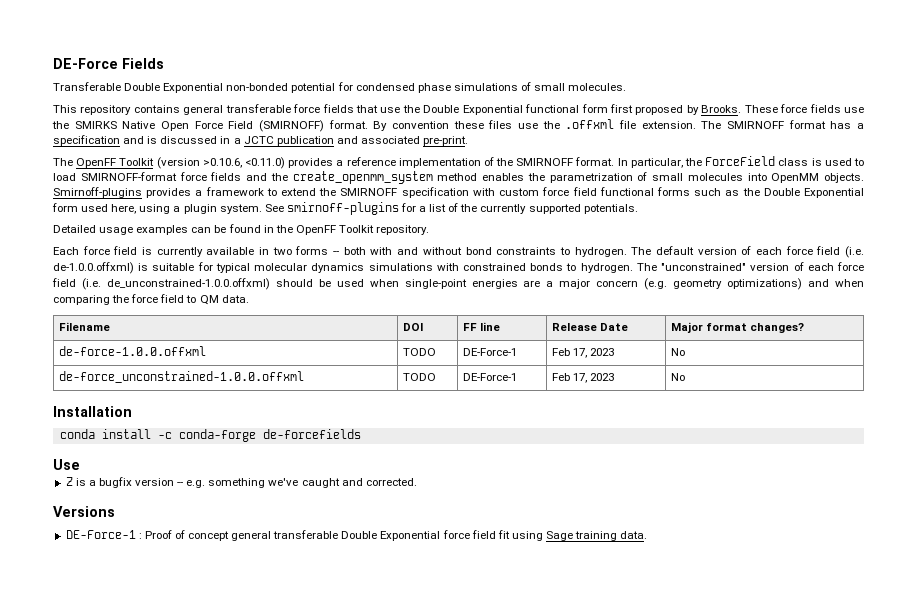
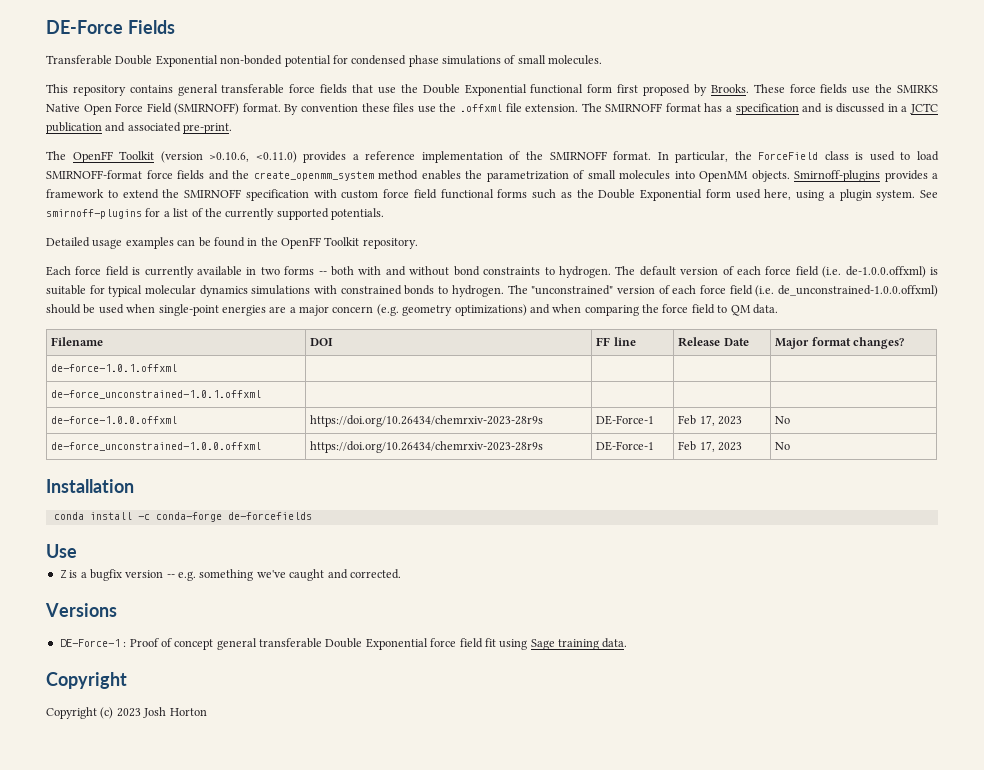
(804, 328) none -> [51,364,178,372] [51,390,262,399] // de-force-1.0.1.offxml | | | | // de-force_unconstrained-1.0.1.offxml | | | |
[402,348,436,356] TODO -> [310,415,544,427] https://doi.org/10.26434/chemrxiv-2023-28r9s
[402,373,436,381] TODO -> [310,441,544,453] https://doi.org/10.26434/chemrxiv-2023-28r9s
(648, 535) none -> [46,672,127,689] [46,707,207,719] // Copyright // Copyright (c) 2023 Josh Horton

